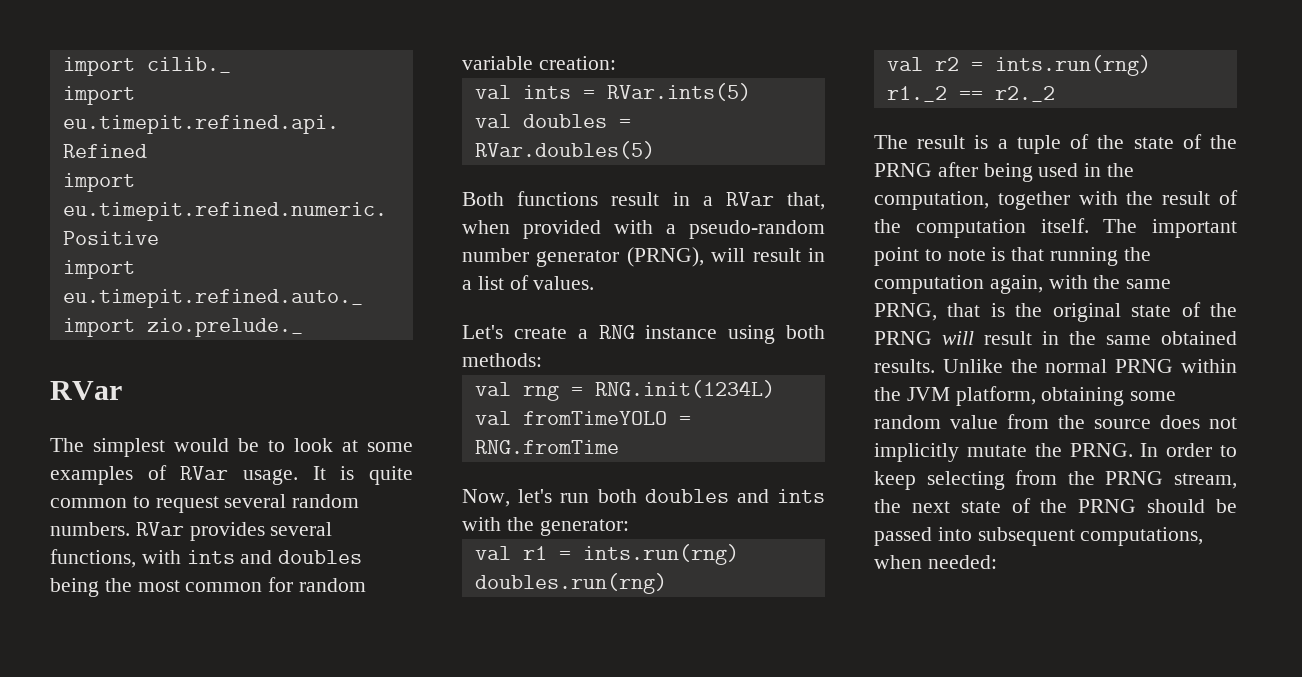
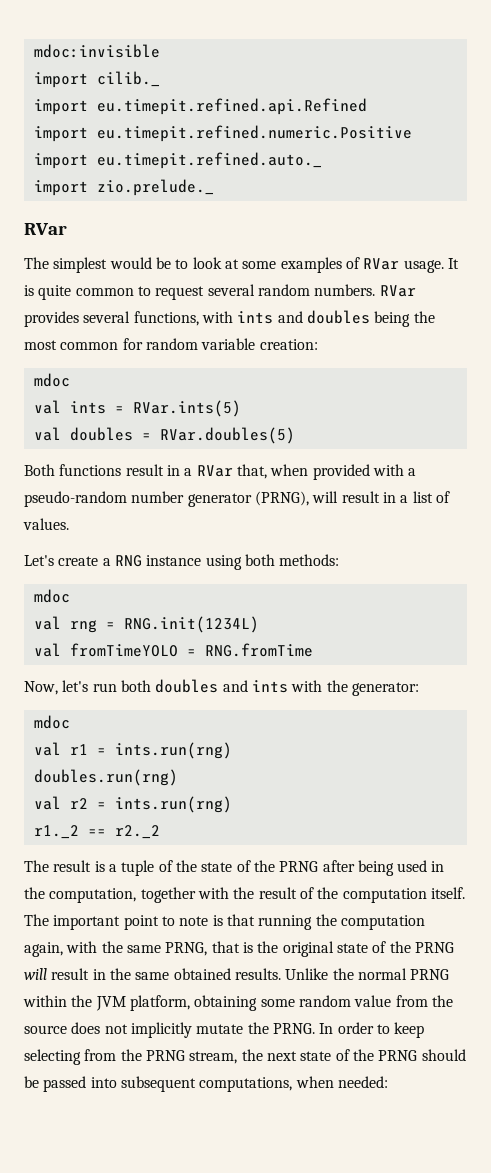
(62, 66) none -> [33,44,160,58] mdoc:invisible //
(616, 63) none -> [33,373,70,387] // mdoc
(542, 360) none -> [33,589,70,603] // mdoc
(629, 527) none -> [33,715,70,729] // mdoc

